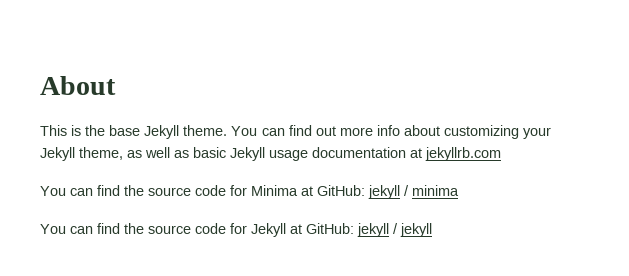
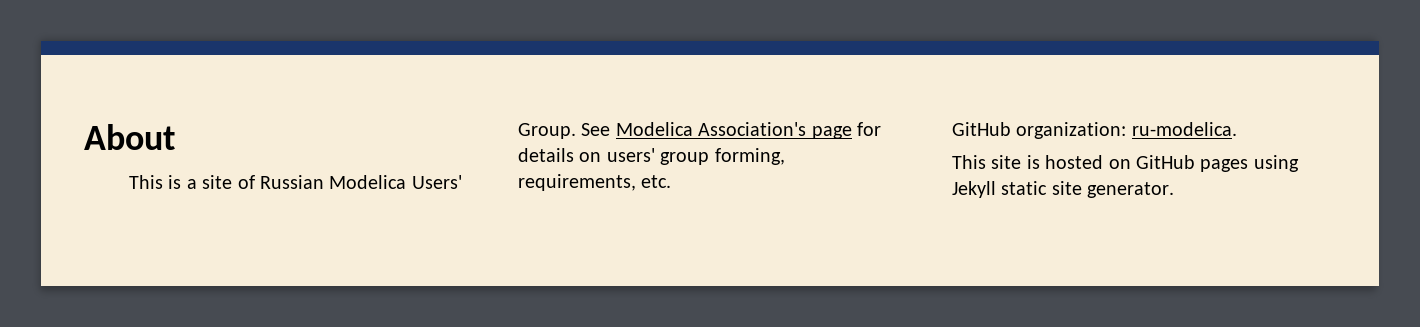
[85,125,551,139] [40,147,501,161] [40,185,459,199] [40,223,432,237] the base Jekyll theme. You can find out more info about customizing your Jekyll theme, as well as basic Jekyll usage documentation at jekyllrb.com // You can find the source code for Minima at GitHub: jekyll / minima // You can find the source code for Jekyll at GitHub: jekyll / jekyll -> [186,175,462,189] [518,122,881,139] [518,148,785,165] [518,174,672,191] [952,122,1237,139] [952,155,1299,172] [952,181,1175,198] a site of Russian Modelica Users' Group. See Modelica Association's page for details on users' group forming, requirements, etc. // GitHub organization: ru-modelica. // This site is hosted on GitHub pages using Jekyll static site generator.

